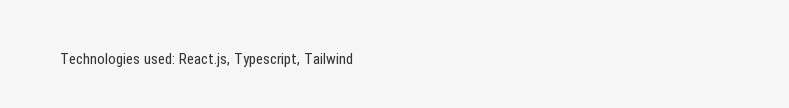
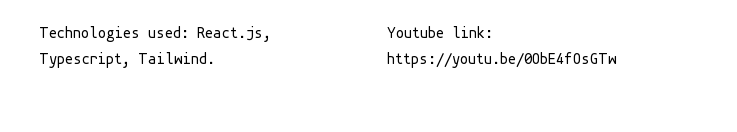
[304,53,354,64] Tailwind -> [138,52,215,64] [387,26,493,38] [387,52,617,68] Tailwind. // Youtube link: https://youtu.be/0ObE4fOsGTw

